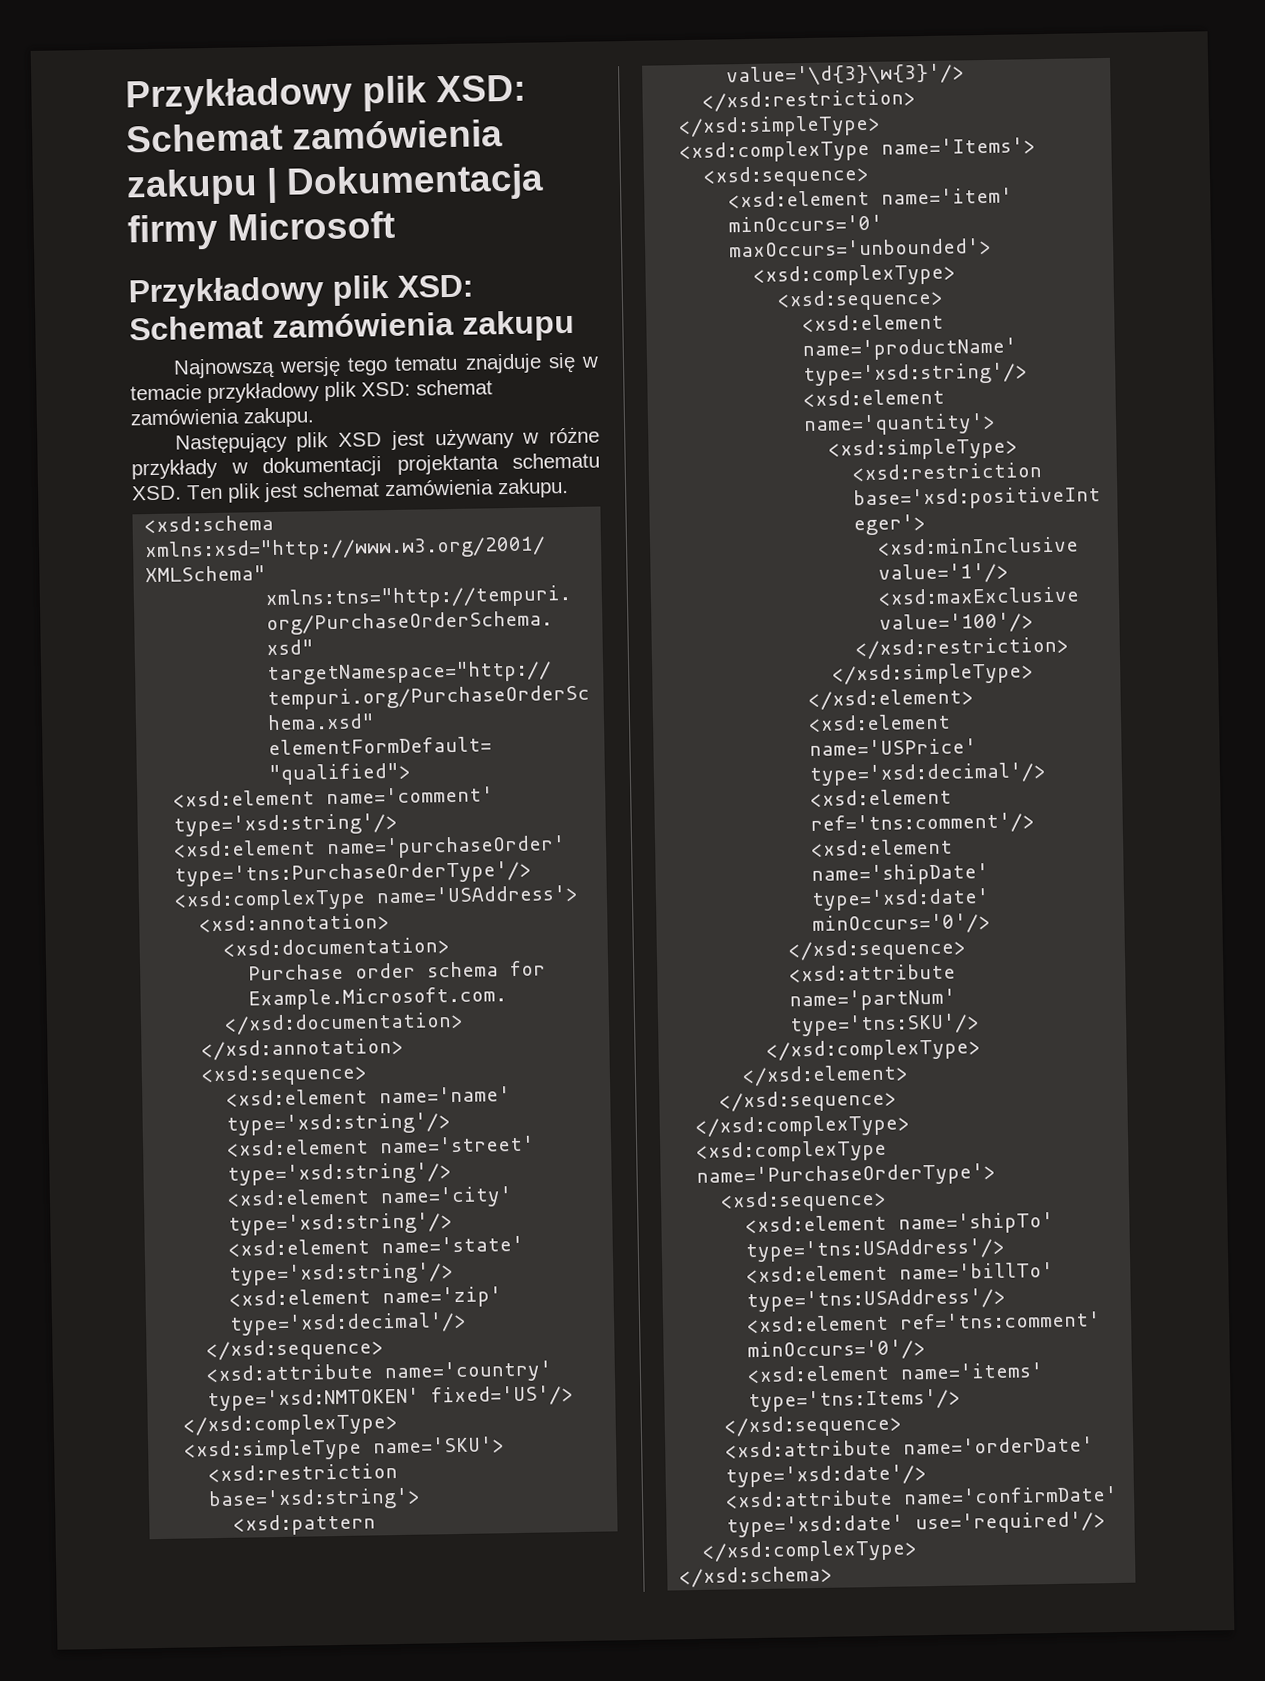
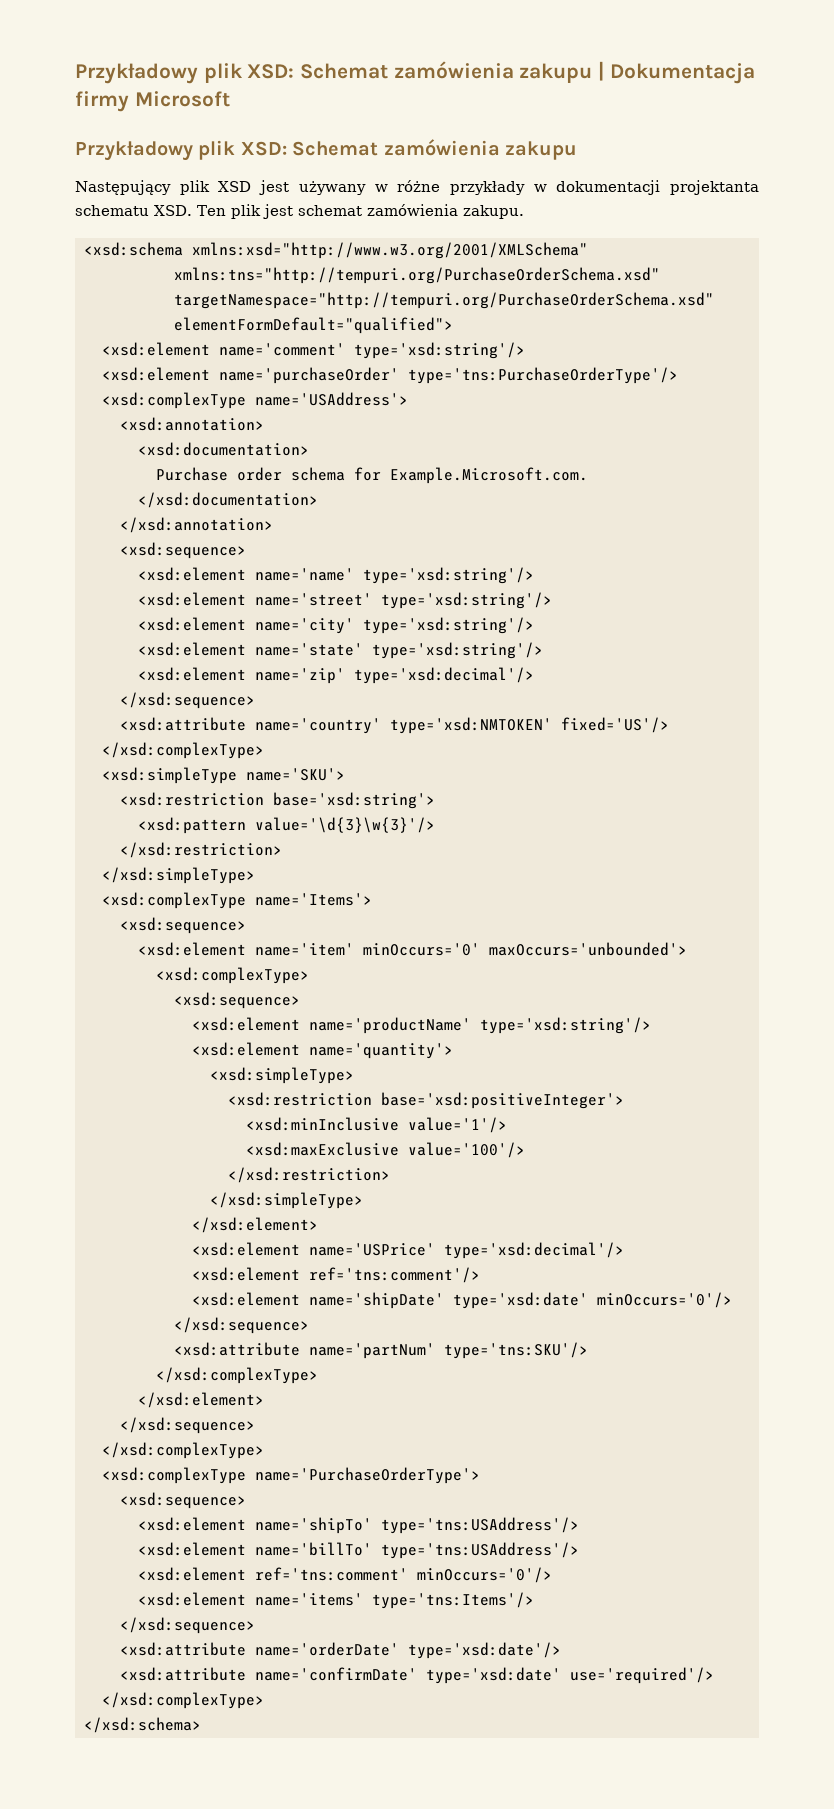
[172,352,599,380] [130,379,493,404] [130,407,315,428] // Najnowszą wersję tego tematu znajduje się w temacie przykładowy plik XSD: schemat zamówienia zakupu. -> (577, 150) none

